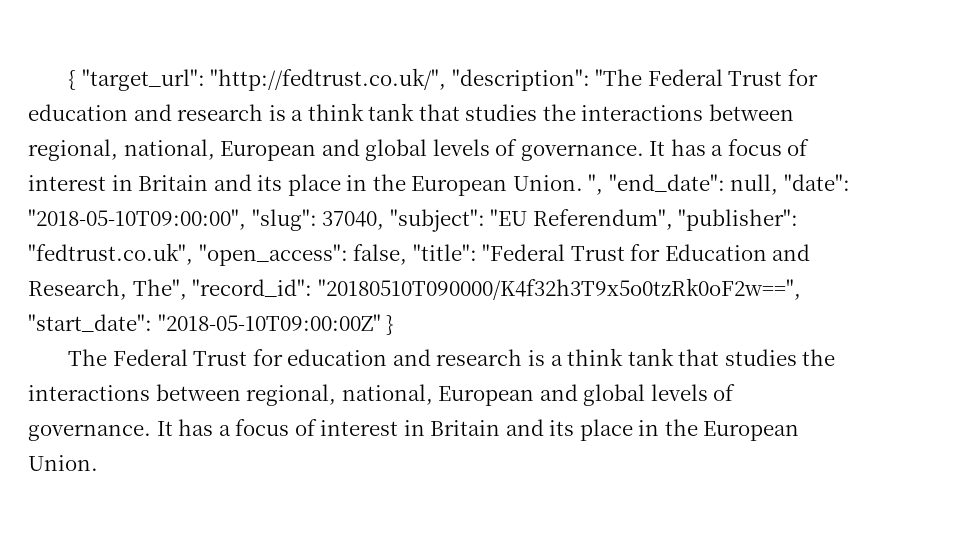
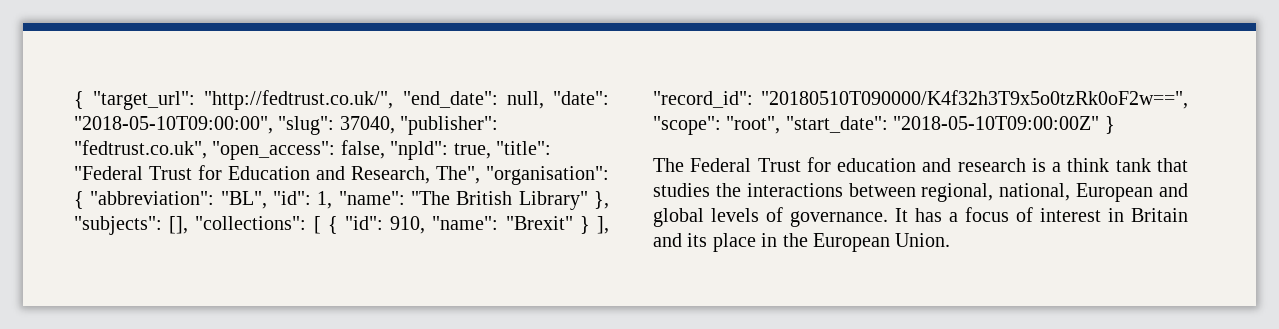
[451,69,819,91] [28,103,794,121] [28,139,810,161] [28,174,604,196] "description": "The Federal Trust for education and research is a think tank that studies the interactions between regional, national, European and global levels of governance. It has a focus of interest in Britain and its place in the European Union. ", -> (394, 100) none
[389,209,673,232] "subject": "EU Referendum", -> (395, 125) none
(408, 254) none -> [390,141,491,160] "npld": true,
[192,278,801,300] "record_id": "20180510T090000/K4f32h3T9x5o0tzRk0oF2w==", -> [486,166,609,185] [74,191,609,210] [74,216,609,235] [653,90,1188,109] [653,116,781,135] "organisation": { "abbreviation": "BL", "id": 1, "name": "The British Library" }, "subjects": [], "collections": [ { "id": 910, "name": "Brexit" } ], "record_id": "20180510T090000/K4f32h3T9x5o0tzRk0oF2w==", "scope": "root",

